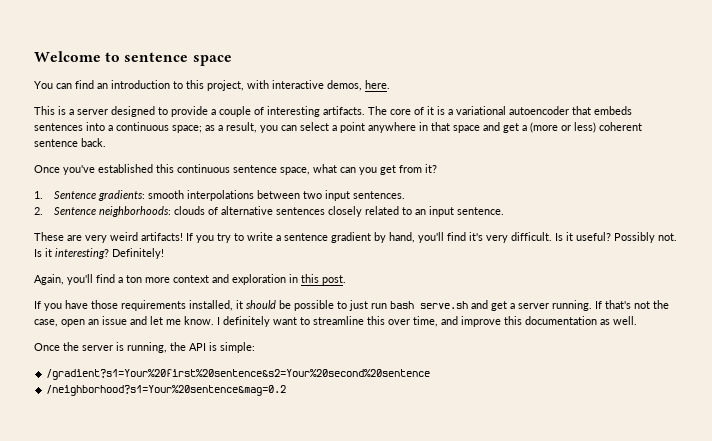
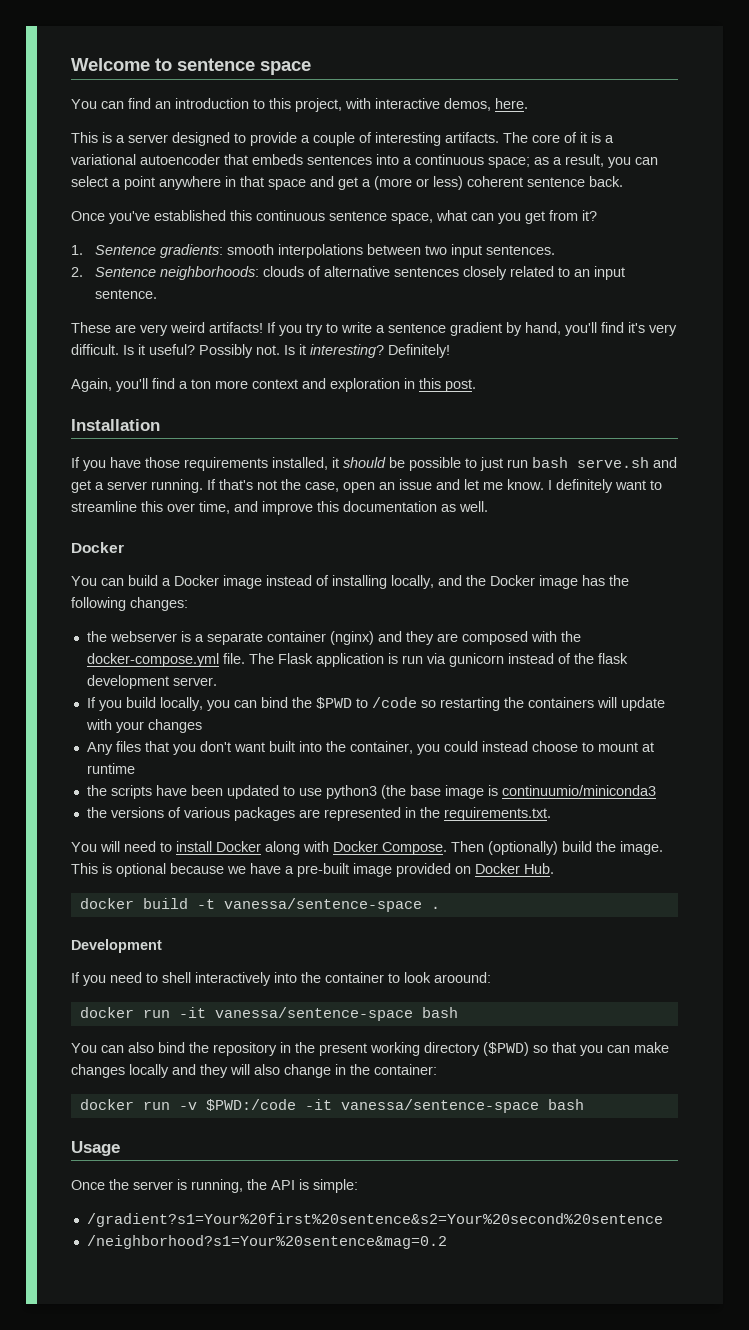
(346, 280) none -> [71,419,160,431] // Installation
(637, 320) none -> [71,542,124,553] [71,575,629,589] [71,597,188,611] [86,631,581,645] [86,653,628,667] [86,675,217,689] [86,697,665,711] [85,719,202,733] [86,741,654,755] [86,763,135,774] [86,785,656,799] [86,807,551,821] [71,841,663,855] [71,863,554,877] [79,898,440,912] [71,939,162,953] [71,972,491,986] [79,1007,458,1021] [71,1042,669,1056] [71,1064,437,1078] [79,1099,584,1113] [71,1141,120,1156] // Docker // You can build a Docker image instead of installing locally, and the Docker image has the following changes: // the webserver is a separate container (nginx) and they are composed with the docker-compose.yml file. The Flask application is run via gunicorn instead of the flask development server. // If you build locally, you can bind the $PWD to /code so restarting the containers will update with your changes // Any files that you don't want built into the container, you could instead choose to mount at runtime // the scripts have been updated to use python3 (the base image is continuumio/miniconda3 // the versions of various packages are represented in the requirements.txt. // You will need to install Docker along with Docker Compose. Then (optionally) build the image. This is optional because we have a pre-built image provided on Docker Hub. // docker build -t vanessa/sentence-space . // Development // If you need to shell interactively into the container to look aroound: // docker run -it vanessa/sentence-space bash // You can also bind the repository in the present working directory ($PWD) so that you can make changes locally and they will also change in the container: // docker run -v $PWD:/code -it vanessa/sentence-space bash // Usage

